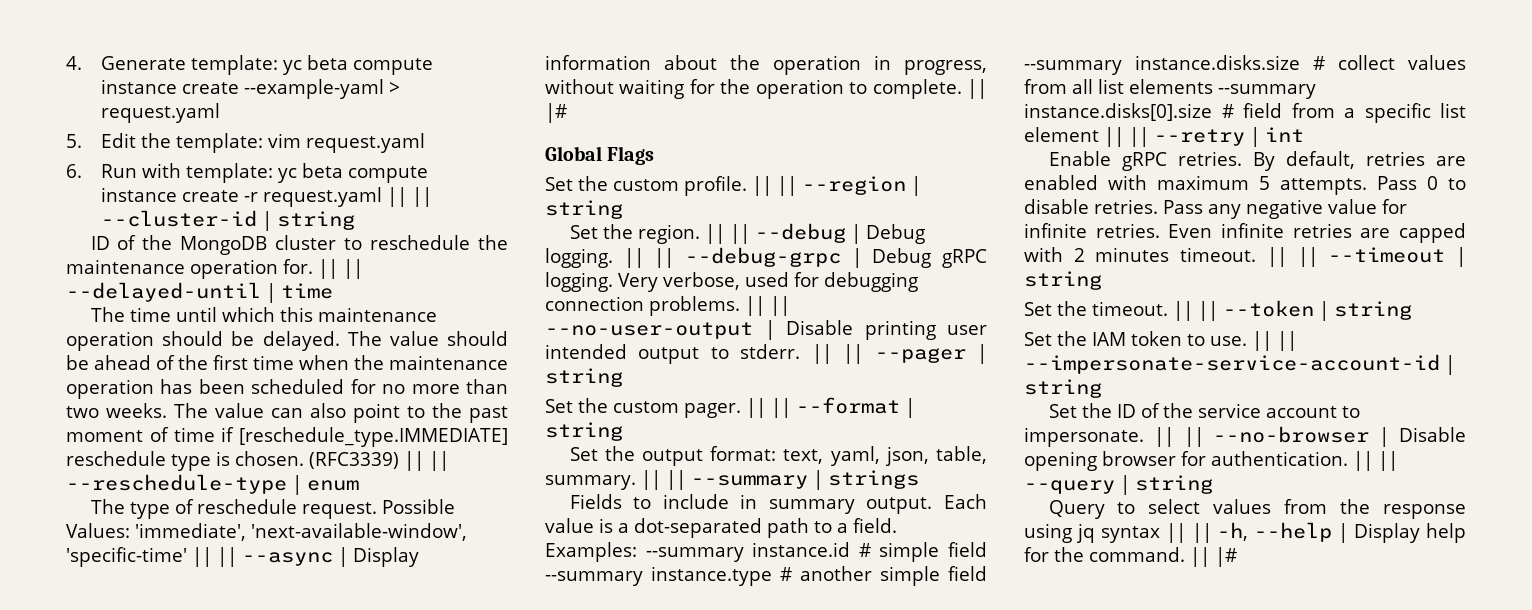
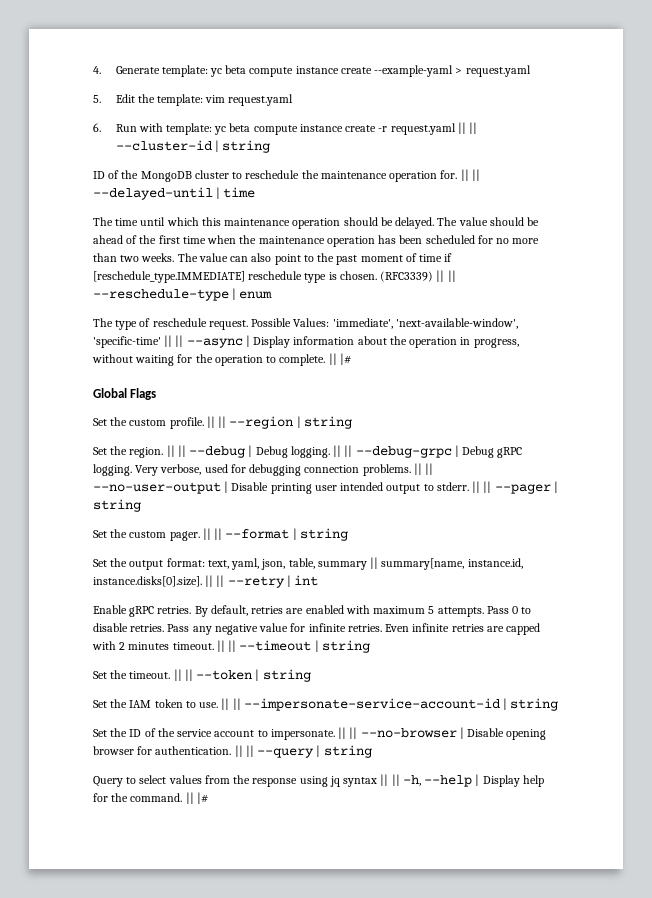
[545,470,919,490] [569,494,987,514] [545,518,897,538] [545,542,987,562] [545,566,987,586] [1024,55,1466,75] [1024,79,1316,99] [1024,103,1466,123] [1024,127,1099,142] summary. || || --summary | strings // Fields to include in summary output. Each value is a dot-separated path to a field. Examples: --summary instance.id # simple field --summary instance.type # another simple field --summary instance.disks.size # collect values from all list elements --summary instance.disks[0].size # field from a specific list element -> [317,557,523,570] [93,576,202,587] summary || summary[name, instance.id, instance.disks[0].size].

